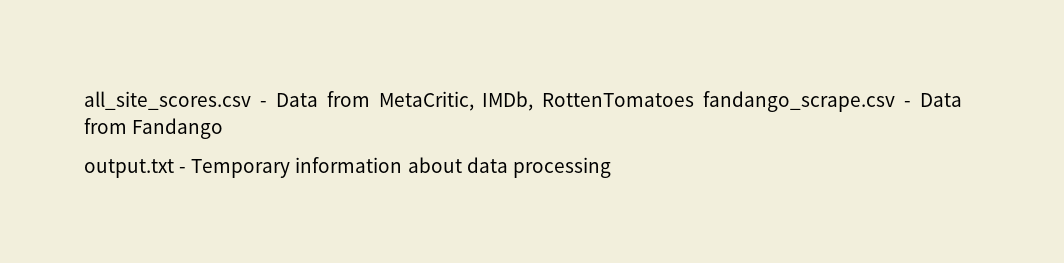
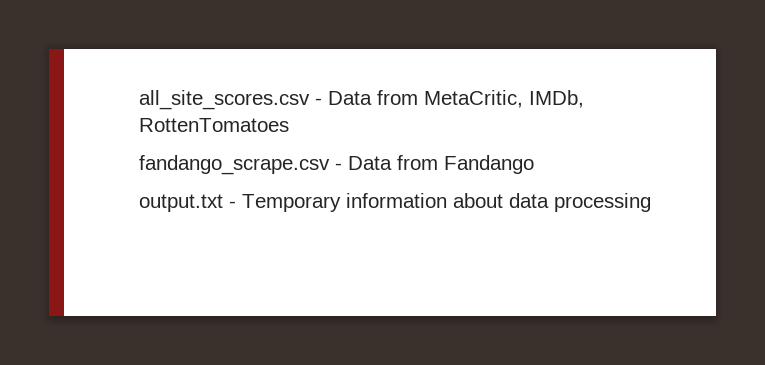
(695, 100) none -> (289, 125) //

